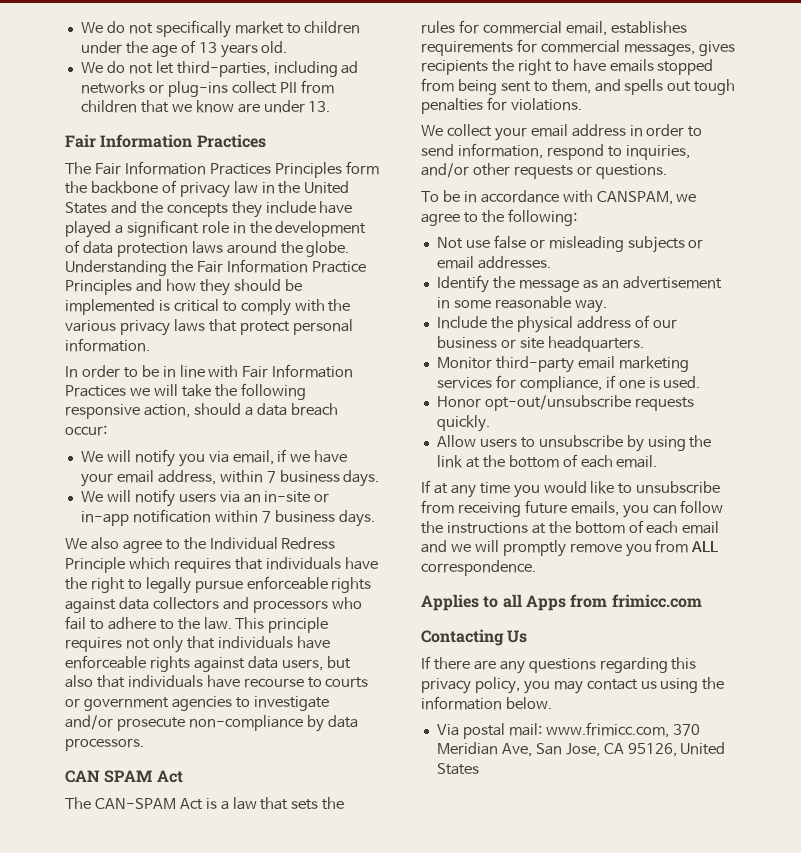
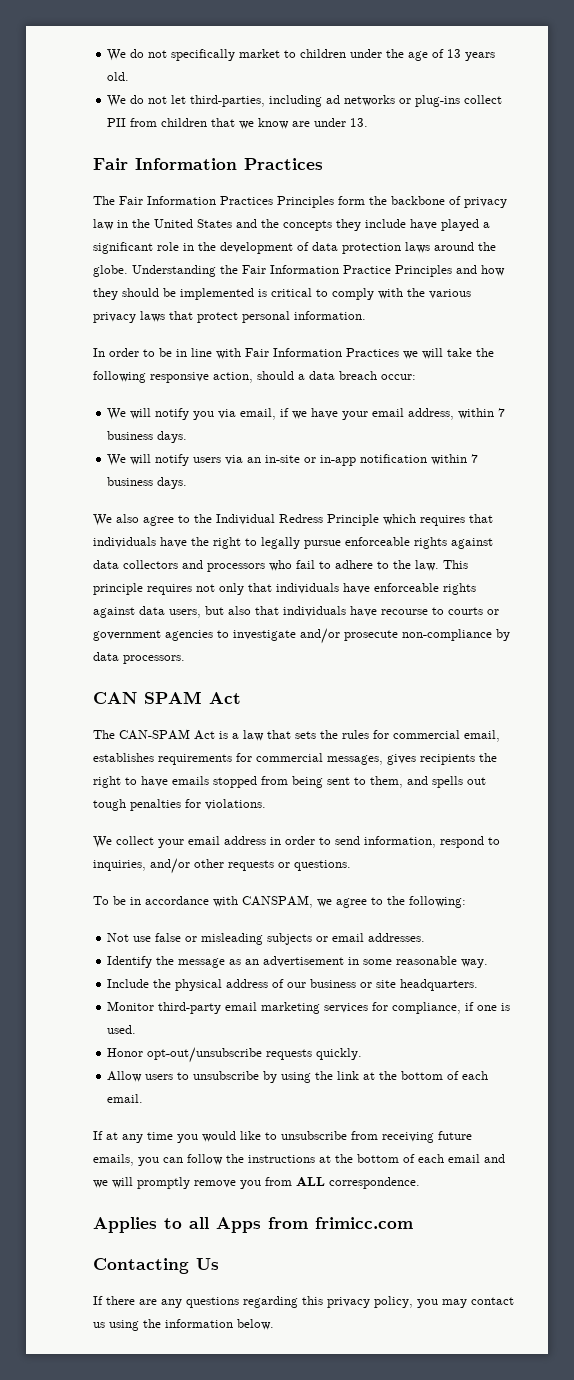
[436,722,700,739] [436,742,726,757] [436,763,479,775] // Via postal mail: www.frimicc.com, 370 Meridian Ave, San Jose, CA 95126, United States -> (274, 1324) none

